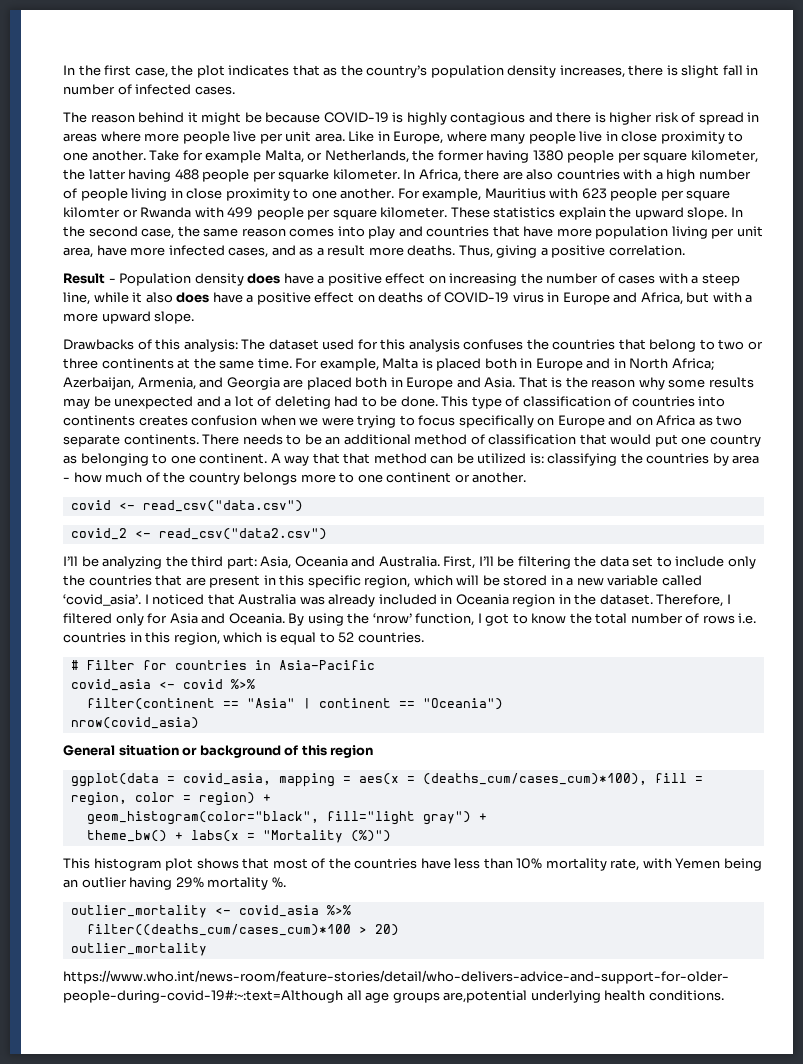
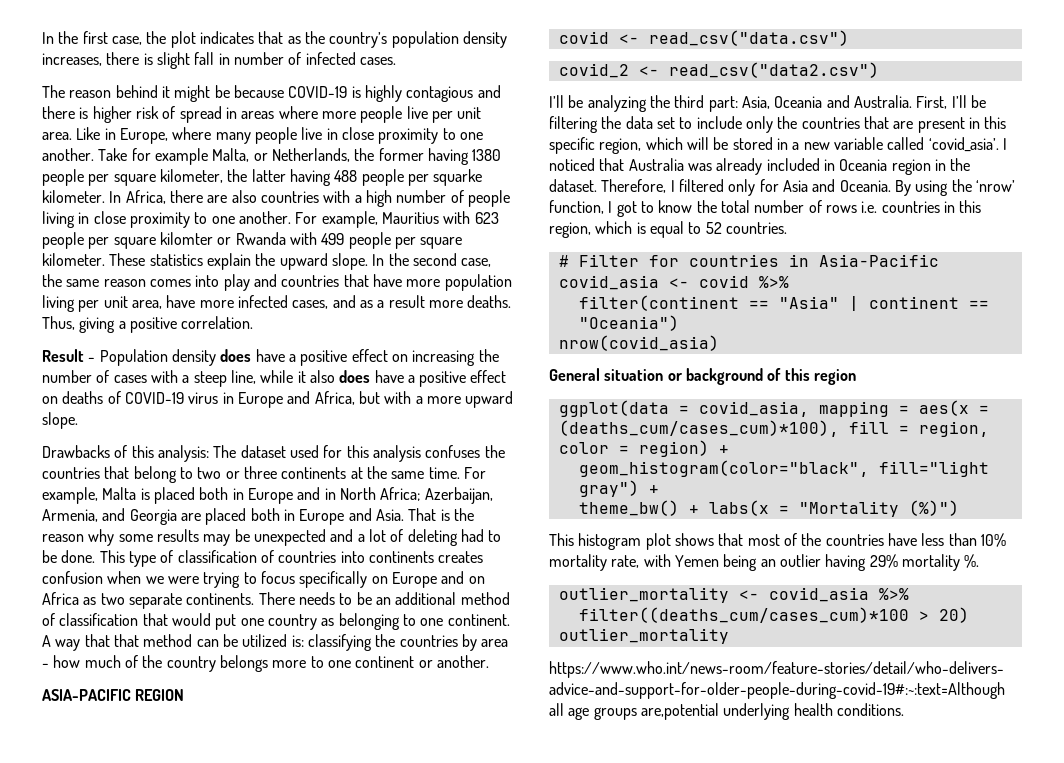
(527, 477) none -> [42,689,185,701] // ASIA-PACIFIC REGION

